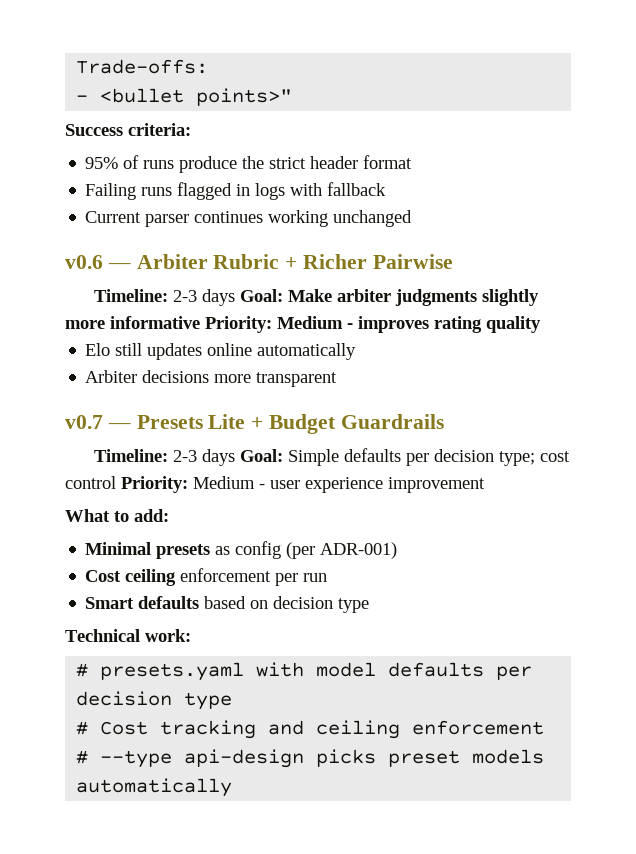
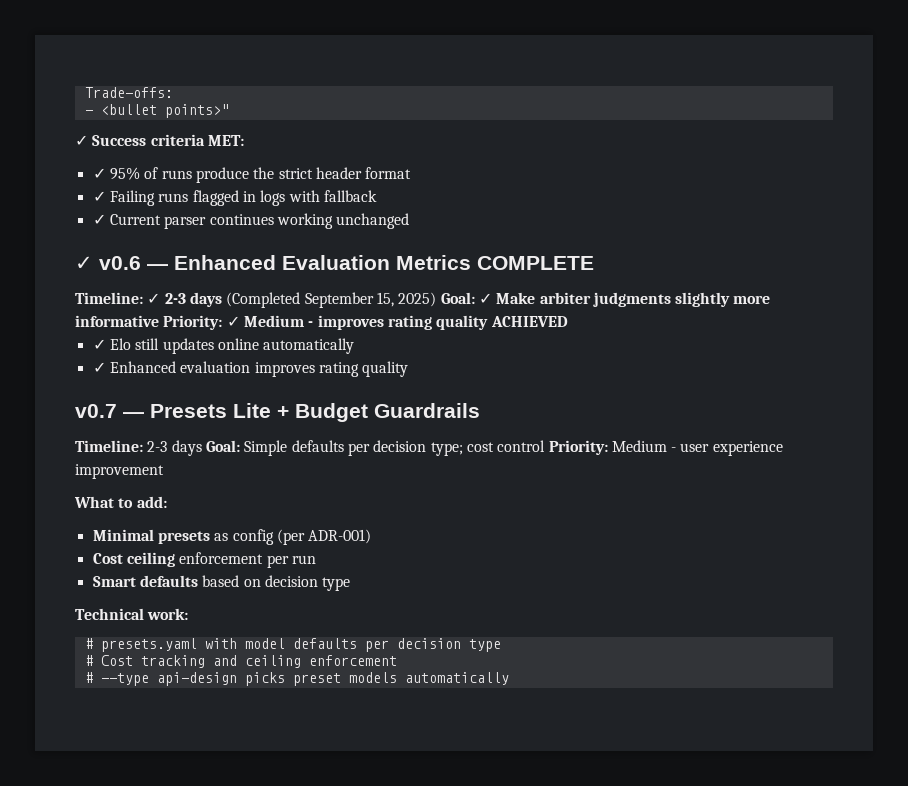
[65,123,191,136] Success criteria: // -> [75,134,244,146] [92,168,106,179] ✓ Success criteria MET: // ✓
(413, 162) none -> [92,191,106,202] ✓
(387, 189) none -> [92,214,106,225] ✓
(413, 218) none -> [75,256,93,270] ✓
[136,254,453,269] [93,289,283,306] Arbiter Rubric + Richer Pairwise // Timeline: 2-3 days Goal: -> [174,255,594,270] [75,292,492,308] Enhanced Evaluation Metrics COMPLETE // Timeline: ✓ 2-3 days (Completed September 15, 2025) Goal: ✓
(272, 324) none -> [226,316,240,327] ✓
(541, 324) // -> [490,316,568,327] [92,339,106,350] ACHIEVED // ✓
[85,370,338,387] Arbiter decisions more transparent -> [92,361,409,377] ✓ Enhanced evaluation improves rating quality

